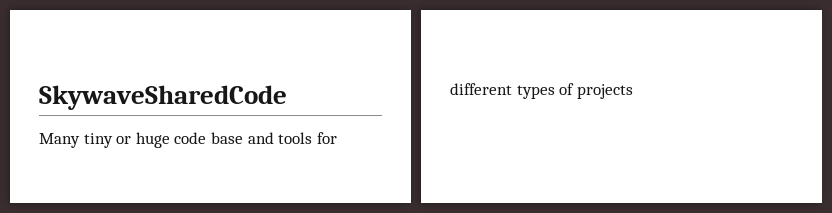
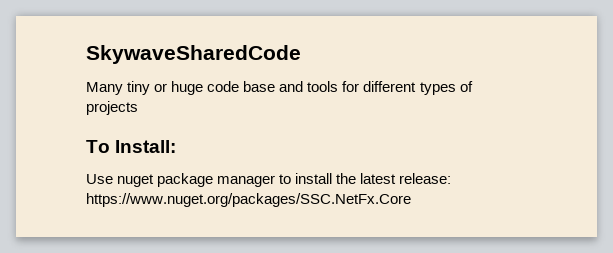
(633, 91) none -> [86,140,177,153] [86,173,452,187] [86,193,411,207] // To Install: // Use nuget package manager to install the latest release: https://www.nuget.org/packages/SSC.NetFx.Core

